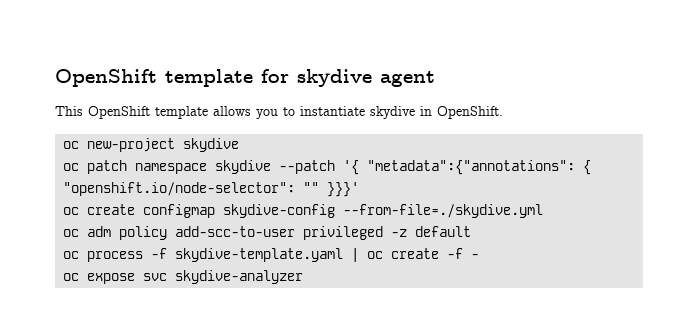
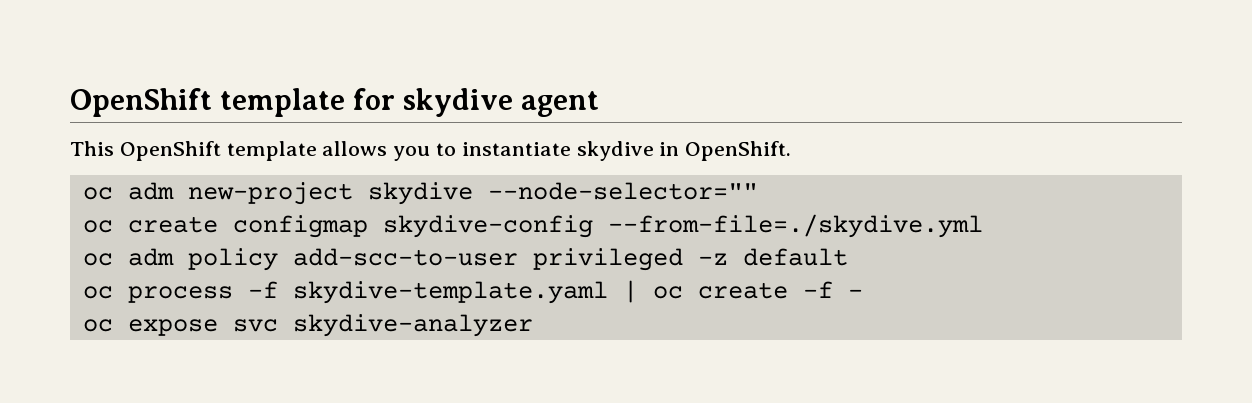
(80, 145) none -> [127,182,174,200] adm
[63,160,592,175] [63,182,360,197] // oc patch namespace skydive --patch '{ "metadata":{"annotations": { "openshift.io/node-selector": "" }}}' -> [487,182,758,200] --node-selector=""

